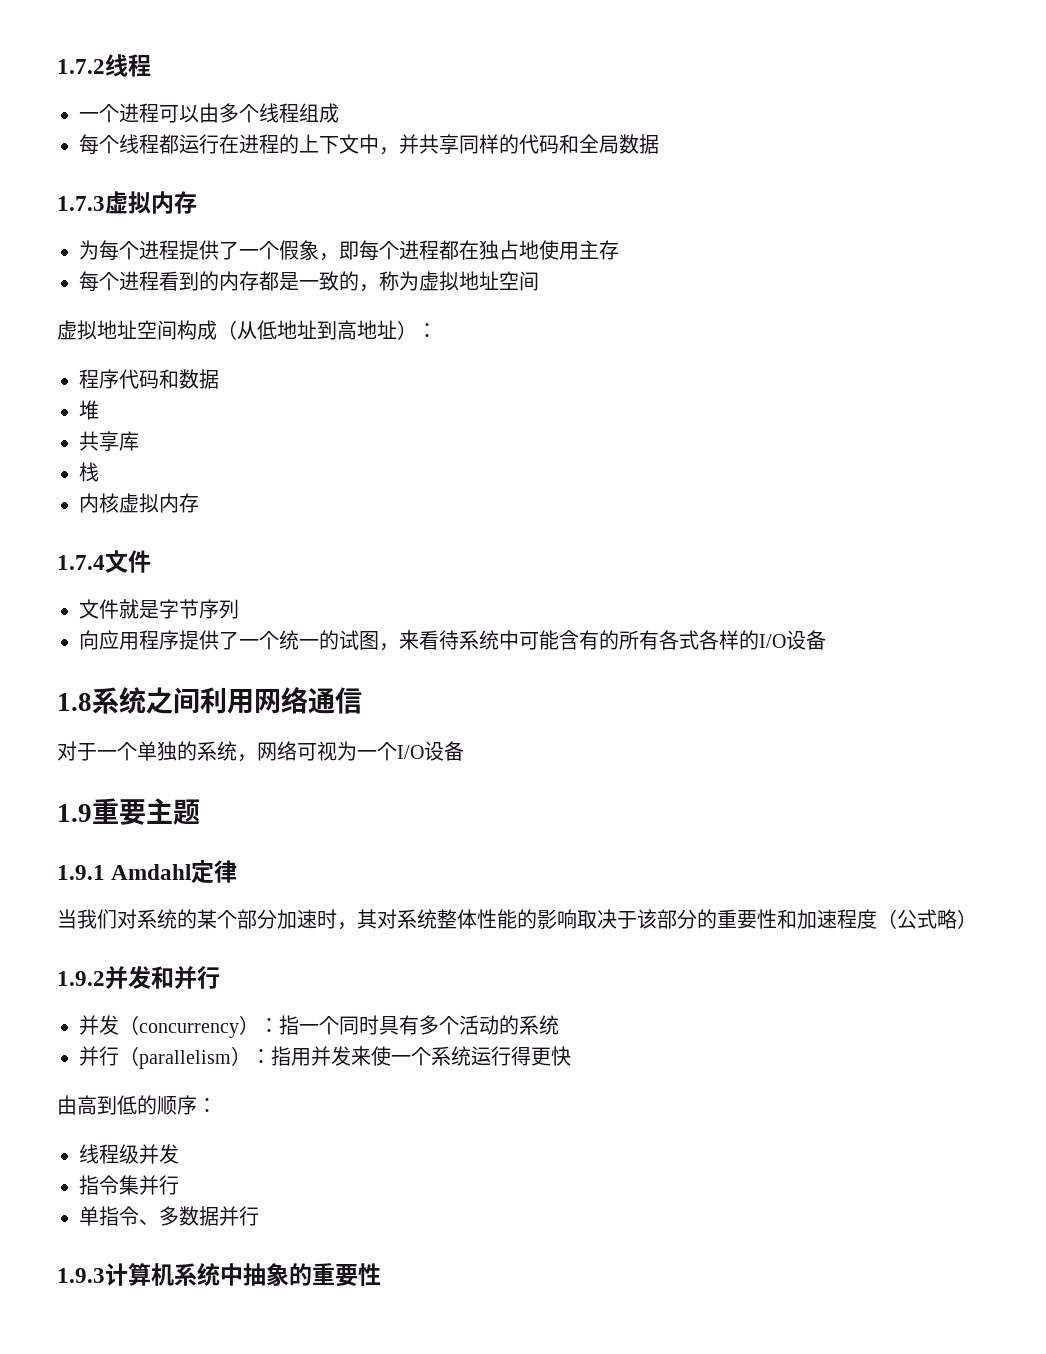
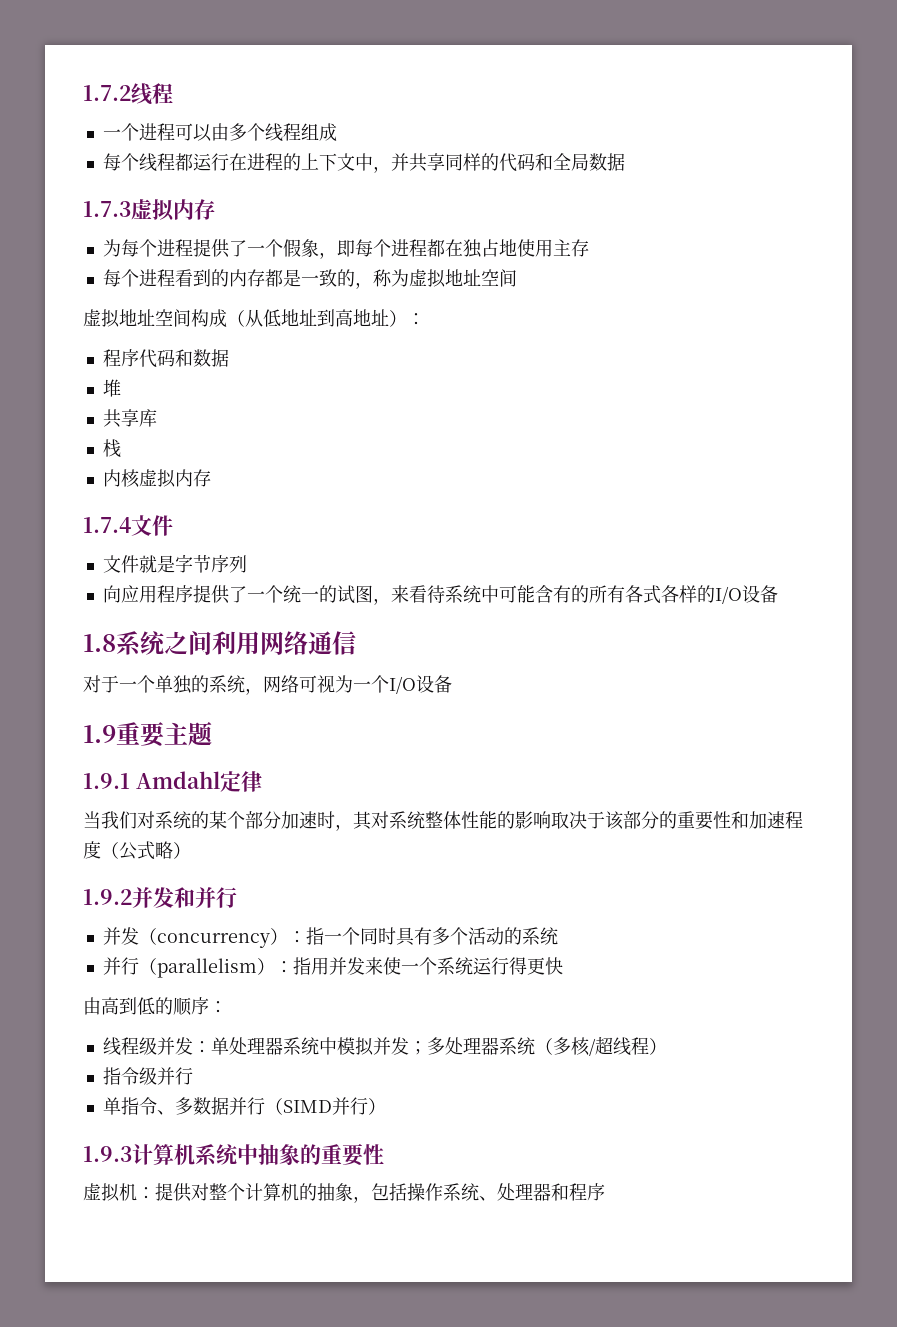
[79,1175,139,1195] // 指令集 -> [192,1036,667,1056] [102,1067,157,1085] ：单处理器系统中模拟并发；多处理器系统（多核/超线程） // 指令级
(259, 1216) none -> [264,1097,386,1115] （SIMD并行）
(381, 1274) none -> [83,1183,605,1203] // 虚拟机：提供对整个计算机的抽象，包括操作系统、处理器和程序

